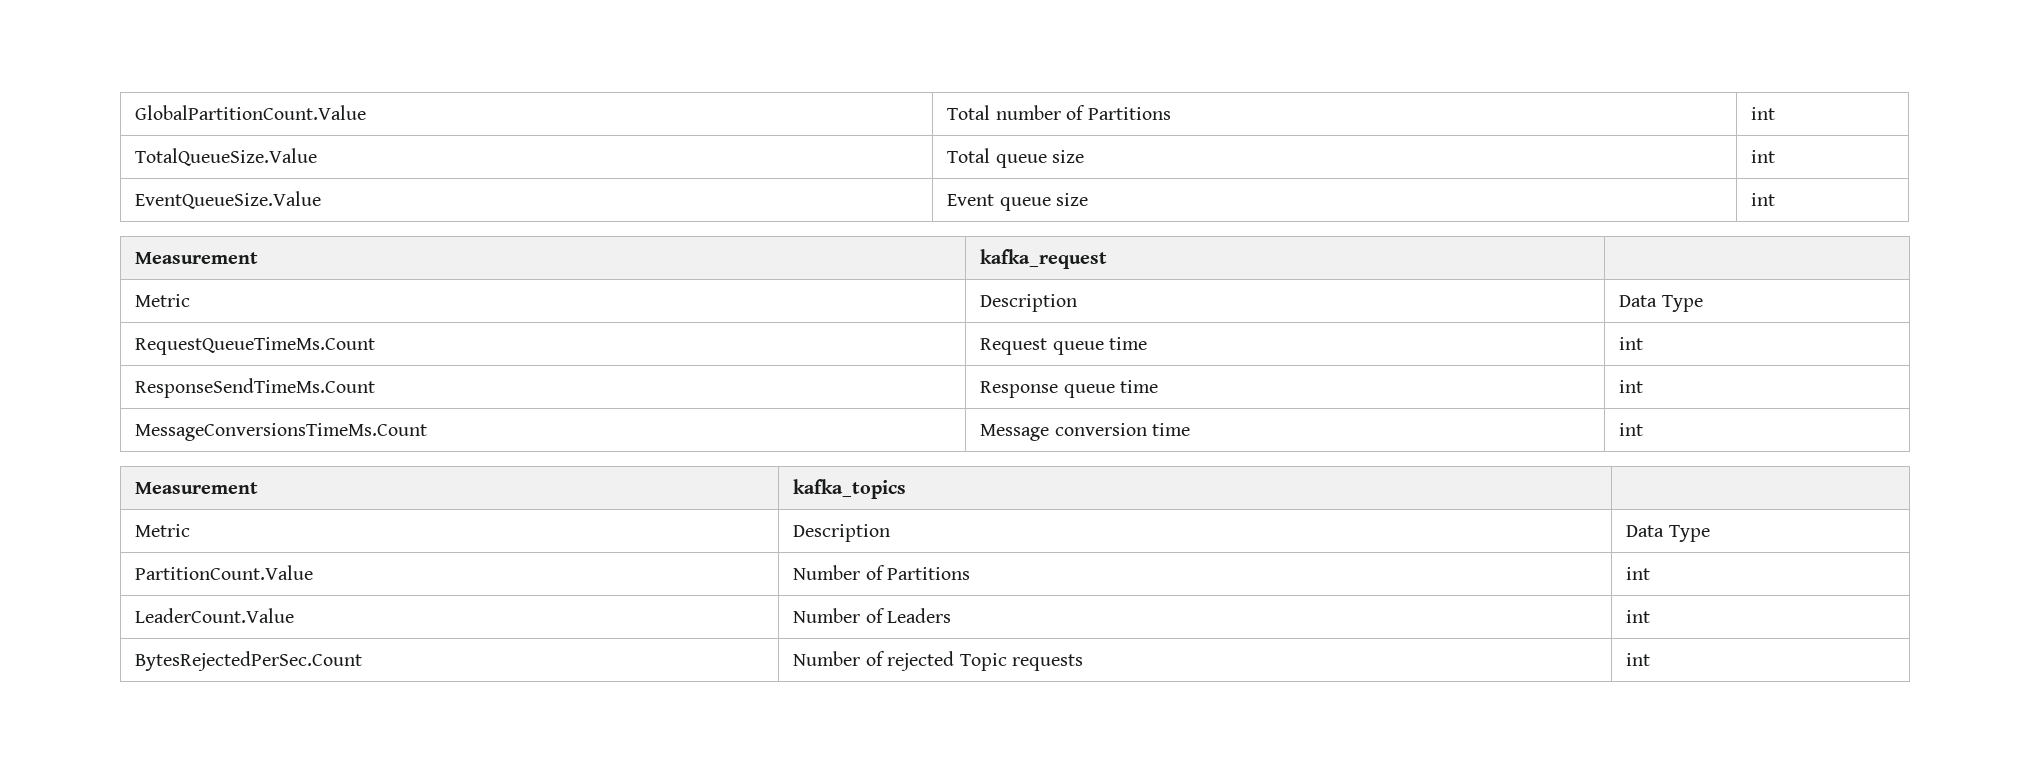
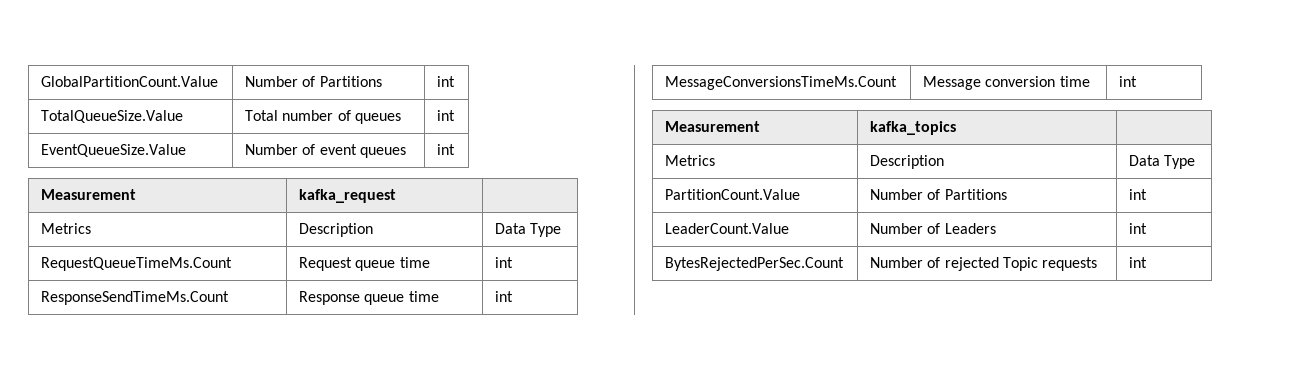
[947,105,1061,120] Total number -> [245,76,299,87] Number
[995,150,1085,168] queue size -> [282,110,402,124] number of queues
[947,193,1089,211] Event queue size -> [245,144,407,158] Number of event queues
[135,294,191,307] Metric -> [41,223,92,234] Metrics
[135,524,191,537] Metric -> [665,155,716,166] Metrics

